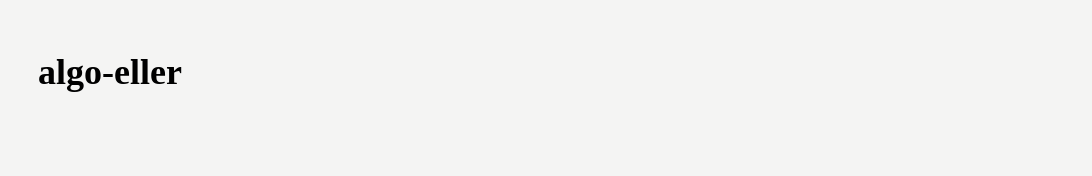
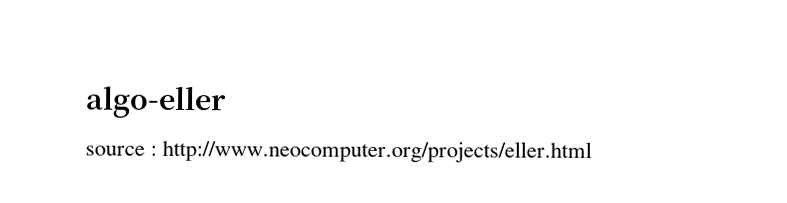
(182, 75) none -> [85,139,593,163] // source : http://www.neocomputer.org/projects/eller.html

